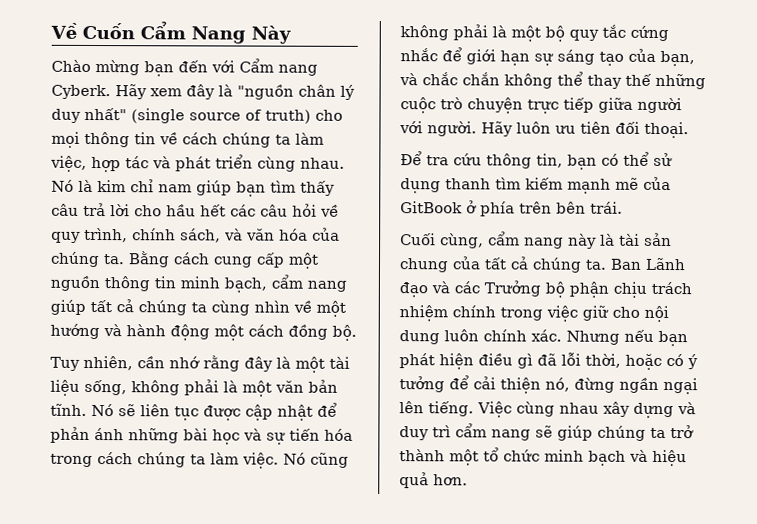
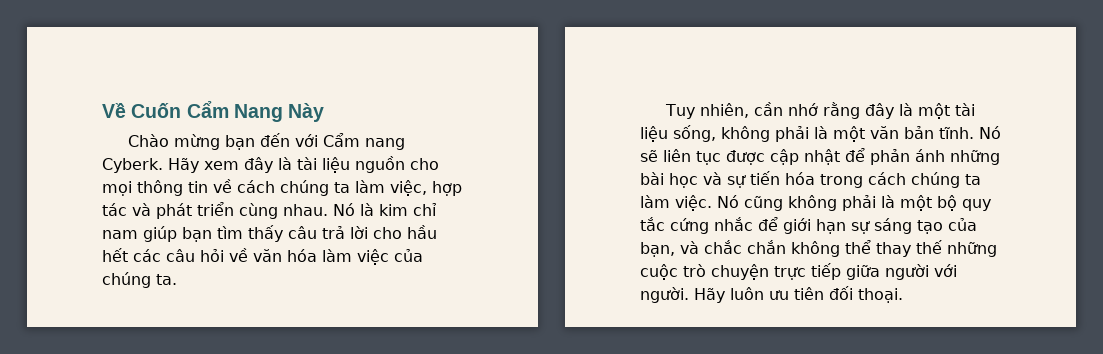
[237,84,355,100] [51,107,311,124] "nguồn chân lý duy nhất" (single source of truth) -> [297,156,405,173] tài liệu nguồn
[51,227,340,243] [50,251,319,269] [50,274,347,293] [50,299,346,317] [50,323,357,341] quy trình, chính sách, và văn hóa của chúng ta. Bằng cách cung cấp một nguồn thông tin minh bạch, cẩm nang giúp tất cả chúng ta cùng nhìn về một hướng và hành động một cách đồng bộ. -> [253,249,423,265] [102,272,177,288] văn hóa làm việc của chúng ta.
[400,151,673,170] [400,176,671,194] [400,200,623,217] [400,231,672,249] [399,256,686,273] [399,280,692,298] [399,305,669,323] [399,329,688,347] [399,352,698,370] [399,375,698,395] [399,401,696,419] [399,423,694,441] [399,447,687,467] [399,472,468,489] // Để tra cứu thông tin, bạn có thể sử dụng thanh tìm kiếm mạnh mẽ của GitBook ở phía trên bên trái. // Cuối cùng, cẩm nang này là tài sản chung của tất cả chúng ta. Ban Lãnh đạo và các Trưởng bộ phận chịu trách nhiệm chính trong việc giữ cho nội dung luôn chính xác. Nhưng nếu bạn phát hiện điều gì đã lỗi thời, hoặc có ý tưởng để cải thiện nó, đừng ngần ngại lên tiếng. Việc cùng nhau xây dựng và duy trì cẩm nang sẽ giúp chúng ta trở thành một tổ chức minh bạch và hiệu quả hơn. -> (903, 295) none

